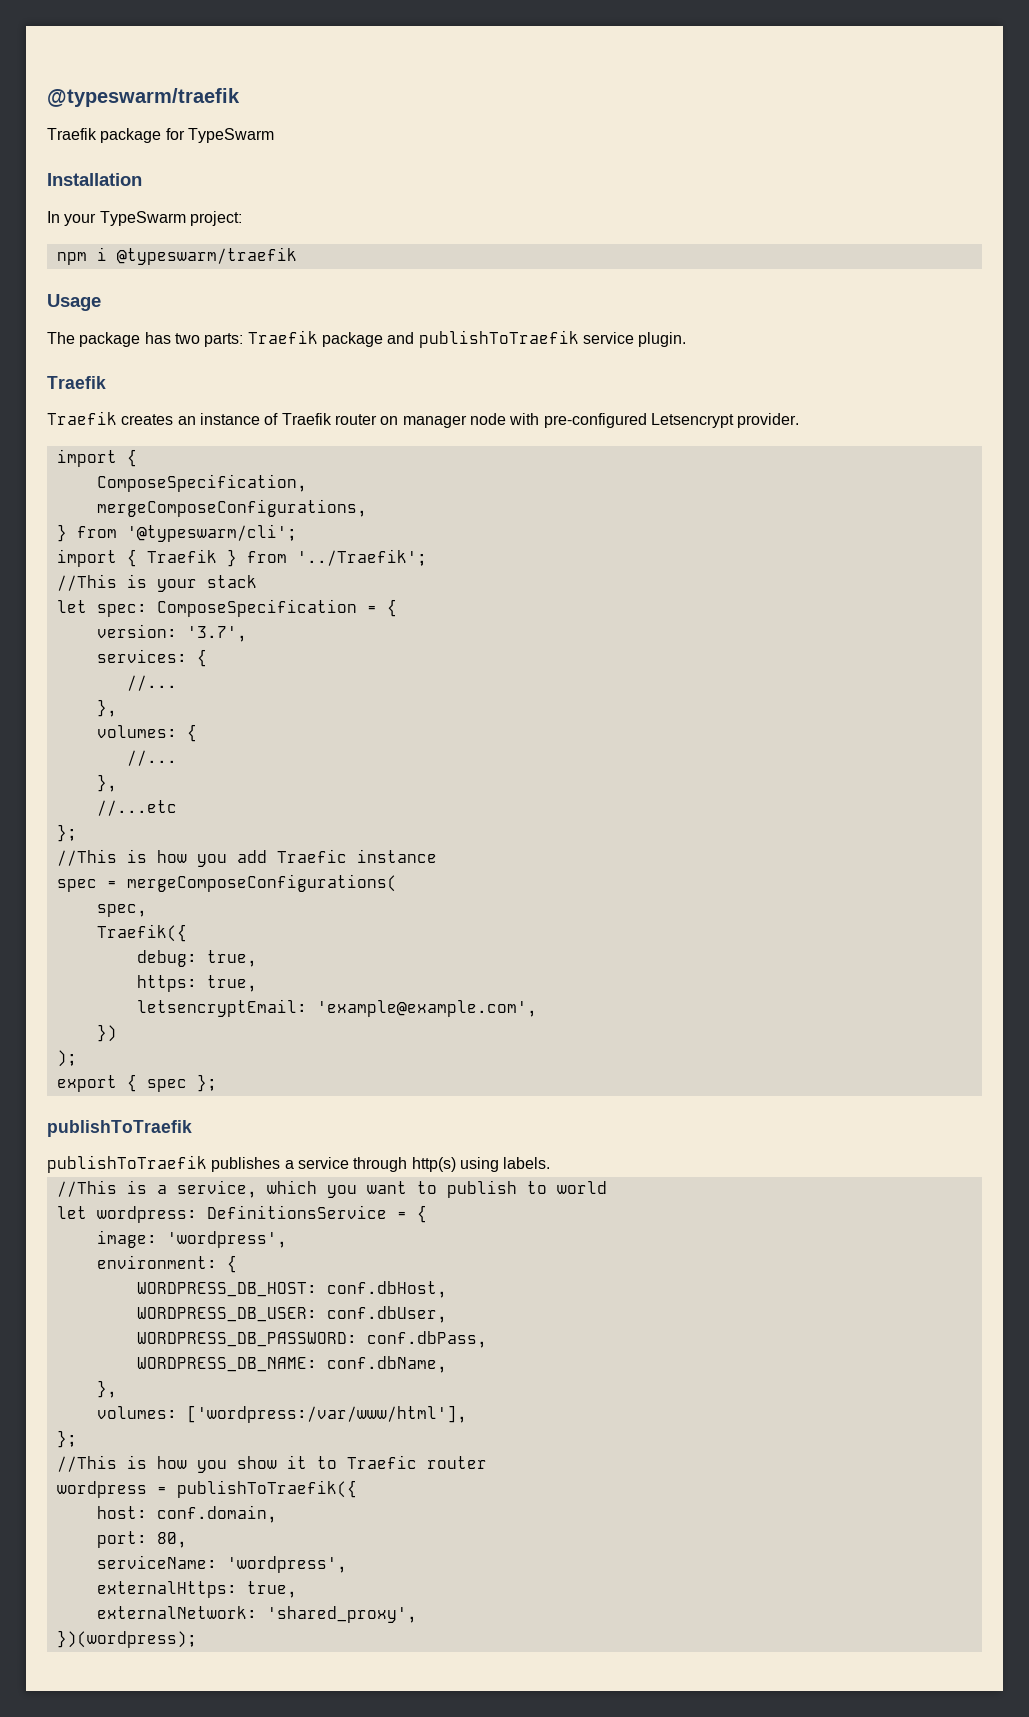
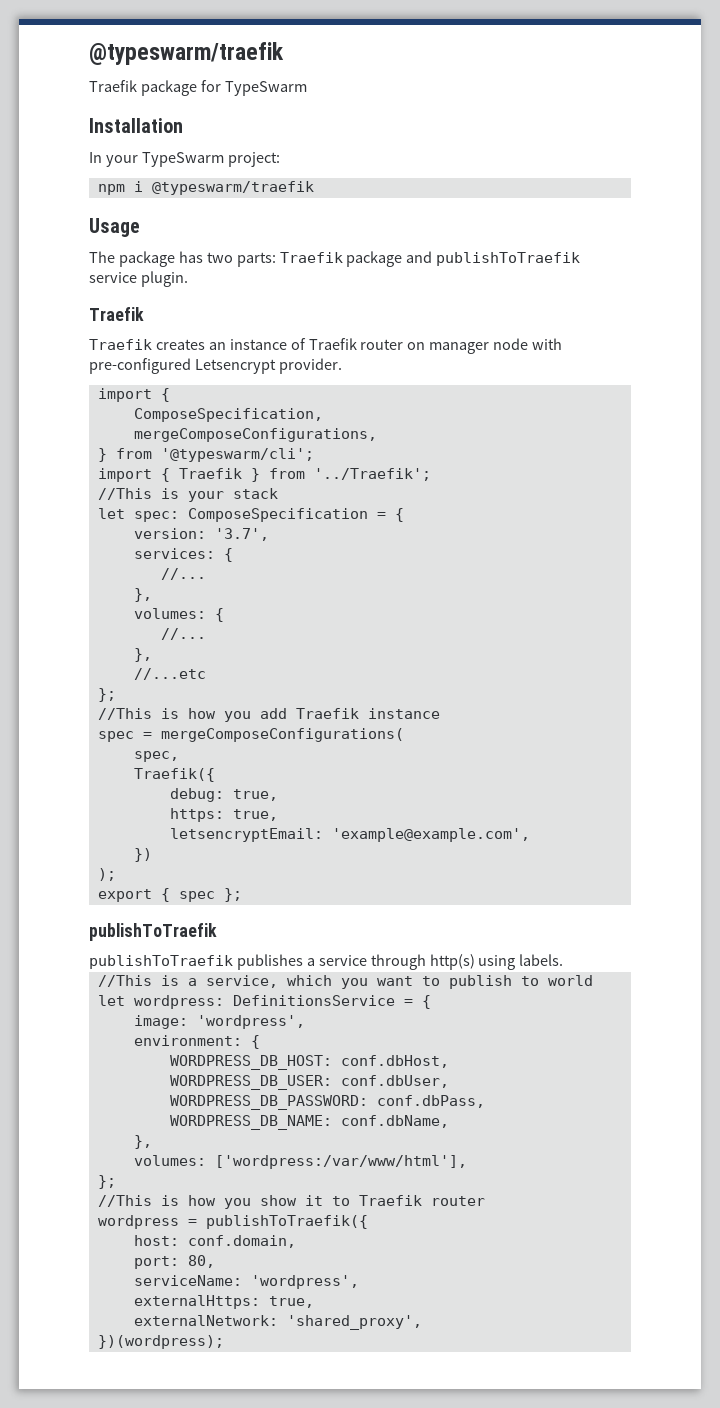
[276,849,347,863] Traefic -> [295,708,359,719] Traefik
[346,1455,417,1469] Traefic -> [358,1195,422,1206] Traefik

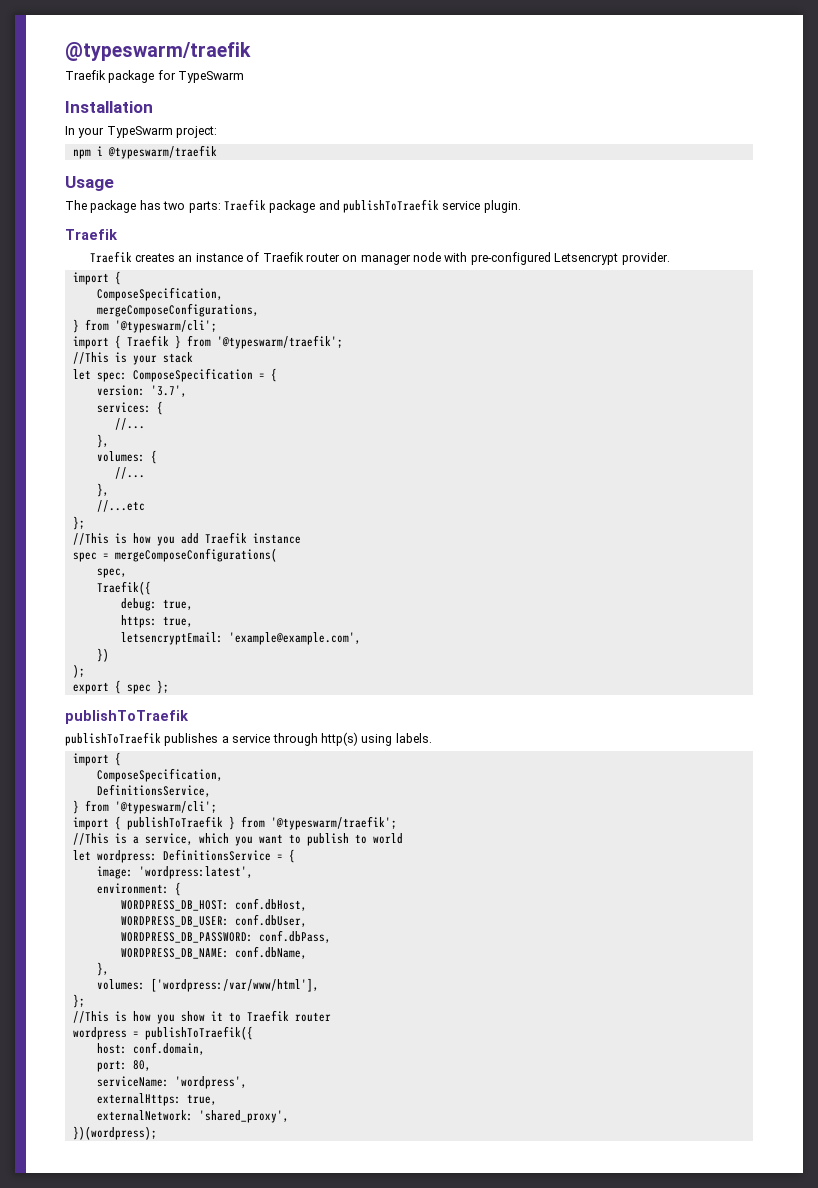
[313,468,431,481] '../Traefik'; -> [216,335,343,349] '@typeswarm/traefik';
(564, 960) none -> [72,752,121,766] [96,768,223,782] [96,784,211,797] [72,800,217,814] [72,816,397,830] // import { // ComposeSpecification, // DefinitionsService, // } from '@typeswarm/cli'; // import { publishToTraefik } from '@typeswarm/traefik';
[196,1015,305,1029] 'wordpress', -> [138,866,253,879] 'wordpress:latest',

